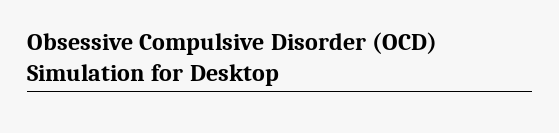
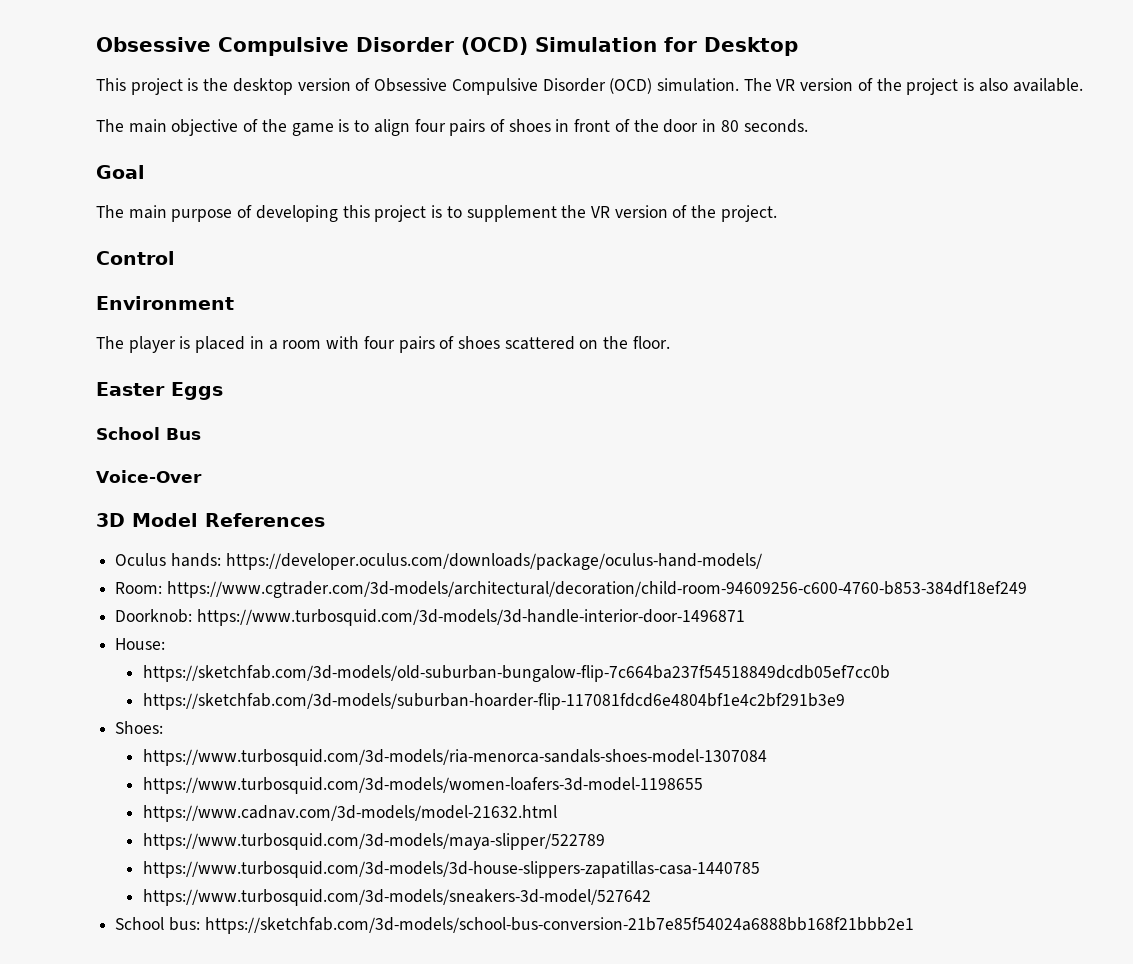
(279, 75) none -> [96,78,1083,95] [96,119,808,136] [96,165,145,179] [96,205,777,222] [96,251,175,265] [96,296,234,310] [96,336,670,353] [96,382,223,400] [96,427,201,440] [96,470,202,483] [96,513,325,527] [115,553,762,570] [115,581,1027,598] [115,609,745,626] [115,638,166,650] [142,665,890,682] [142,693,845,710] [115,721,164,734] [142,749,767,766] [142,777,703,794] [142,805,557,822] [142,833,605,850] [142,861,760,878] [142,889,651,906] [115,917,914,934] // This project is the desktop version of Obsessive Compulsive Disorder (OCD) simulation. The VR version of the project is also available. // The main objective of the game is to align four pairs of shoes in front of the door in 80 seconds. // Goal // The main purpose of developing this project is to supplement the VR version of the project. // Control // Environment // The player is placed in a room with four pairs of shoes scattered on the floor. // Easter Eggs // School Bus // Voice-Over // 3D Model References // Oculus hands: https://developer.oculus.com/downloads/package/oculus-hand-models/ // Room: https://www.cgtrader.com/3d-models/architectural/decoration/child-room-94609256-c600-4760-b853-384df18ef249 // Doorknob: https://www.turbosquid.com/3d-models/3d-handle-interior-door-1496871 // House: // https://sketchfab.com/3d-models/old-suburban-bungalow-flip-7c664ba237f54518849dcdb05ef7cc0b // https://sketchfab.com/3d-models/suburban-hoarder-flip-117081fdcd6e4804bf1e4c2bf291b3e9 // Shoes: // https://www.turbosquid.com/3d-models/ria-menorca-sandals-shoes-model-1307084 // https://www.turbosquid.com/3d-models/women-loafers-3d-model-1198655 // https://www.cadnav.com/3d-models/model-21632.html // https://www.turbosquid.com/3d-models/maya-slipper/522789 // https://www.turbosquid.com/3d-models/3d-house-slippers-zapatillas-casa-1440785 // https://www.turbosquid.com/3d-models/sneakers-3d-model/527642 // School bus: https://sketchfab.com/3d-models/school-bus-conversion-21b7e85f54024a6888bb168f21bbb2e1

